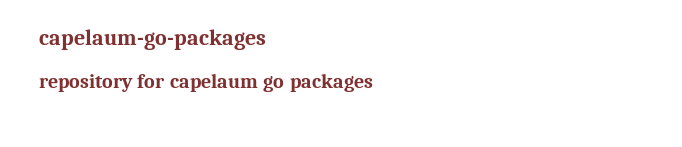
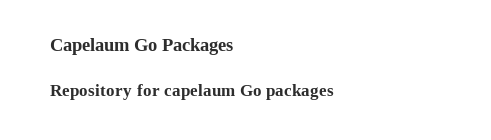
[39,29,266,50] [39,74,133,92] capelaum-go-packages // repository -> [50,38,233,55] [50,84,132,100] Capelaum Go Packages // Repository
[263,76,285,92] go -> [239,85,262,96] Go

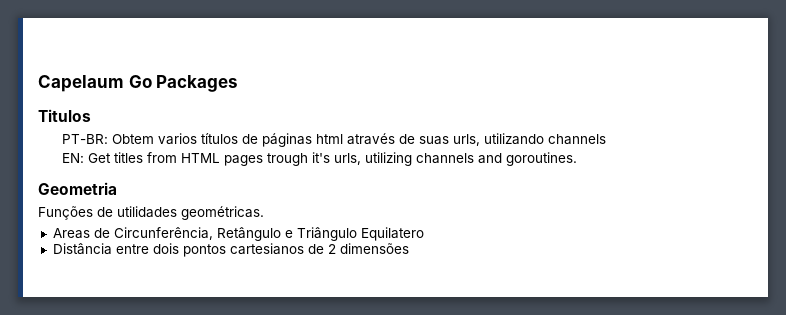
[50,84,335,100] Repository for capelaum Go packages -> [38,109,91,122] [62,133,607,147] [62,152,578,166] [38,182,117,195] [38,206,264,220] [52,227,424,241] [52,243,409,257] Titulos // PT-BR: Obtem varios títulos de páginas html através de suas urls, utilizando channels // EN: Get titles from HTML pages trough it's urls, utilizing channels and goroutines. // Geometria // Funções de utilidades geométricas. // Areas de Circunferência, Retângulo e Triângulo Equilatero // Distância entre dois pontos cartesianos de 2 dimensões

